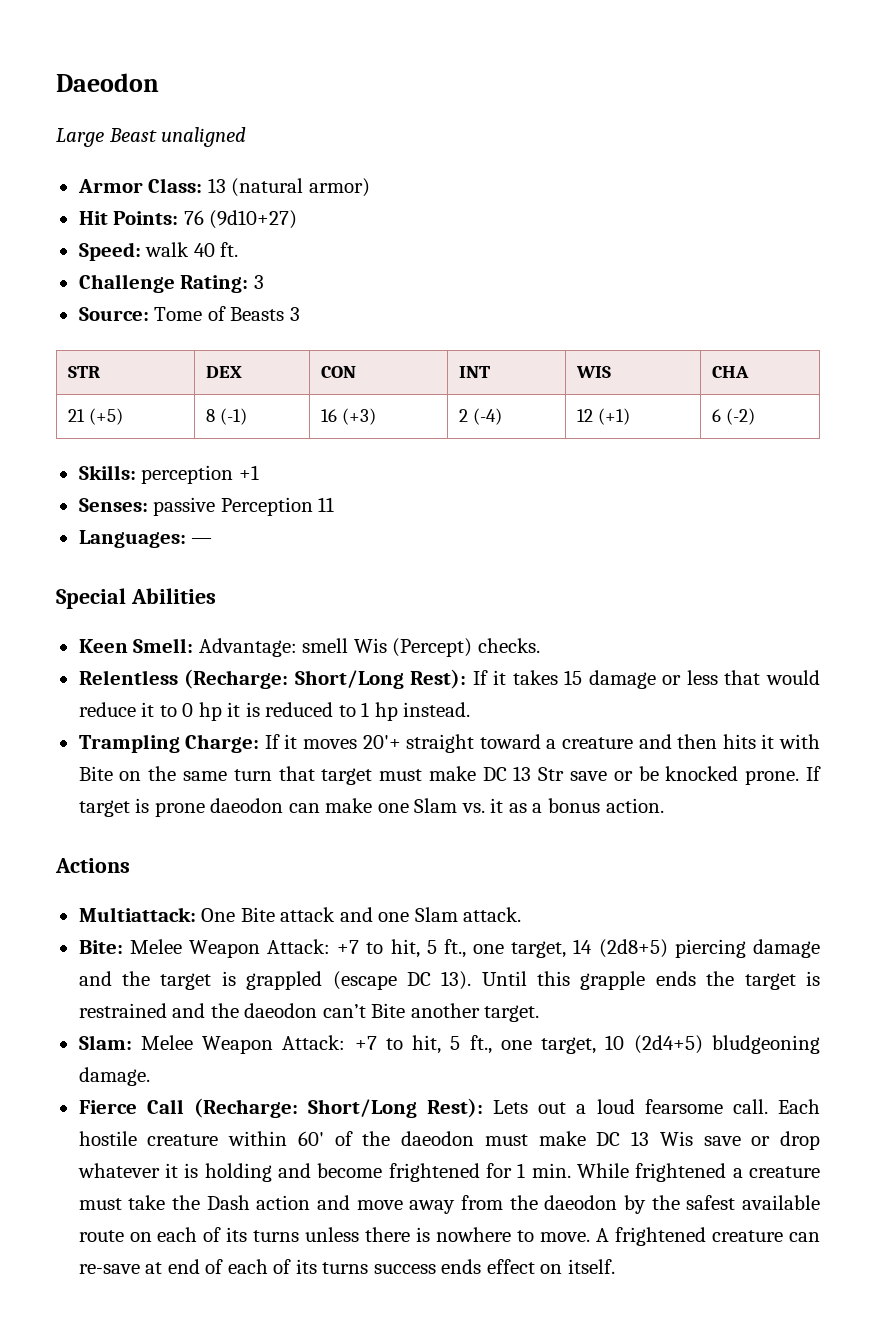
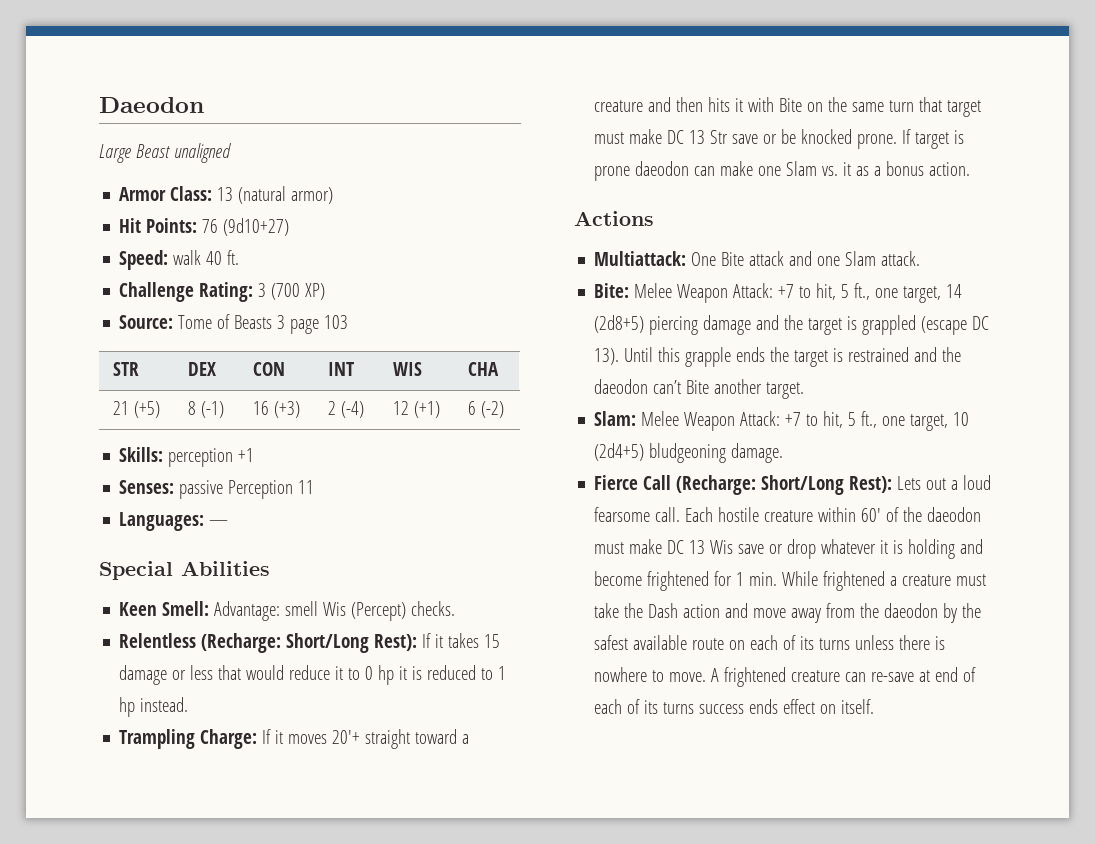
(264, 282) none -> [271,283,326,300] (700 XP)
(300, 314) none -> [290,315,349,334] page 103

